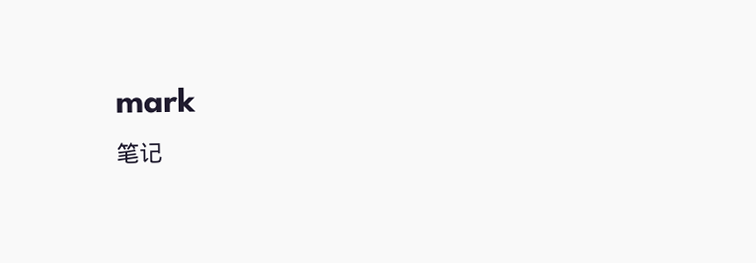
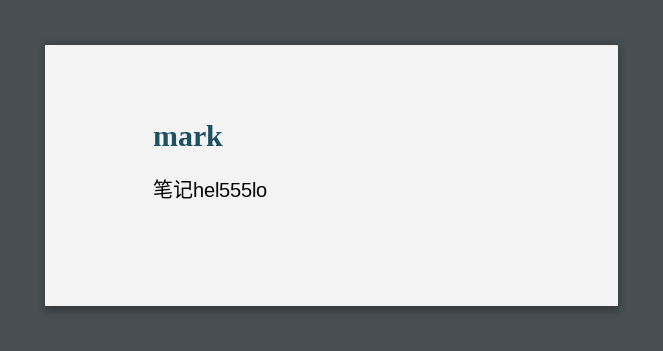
(163, 153) none -> [193,182,267,197] hel555lo

